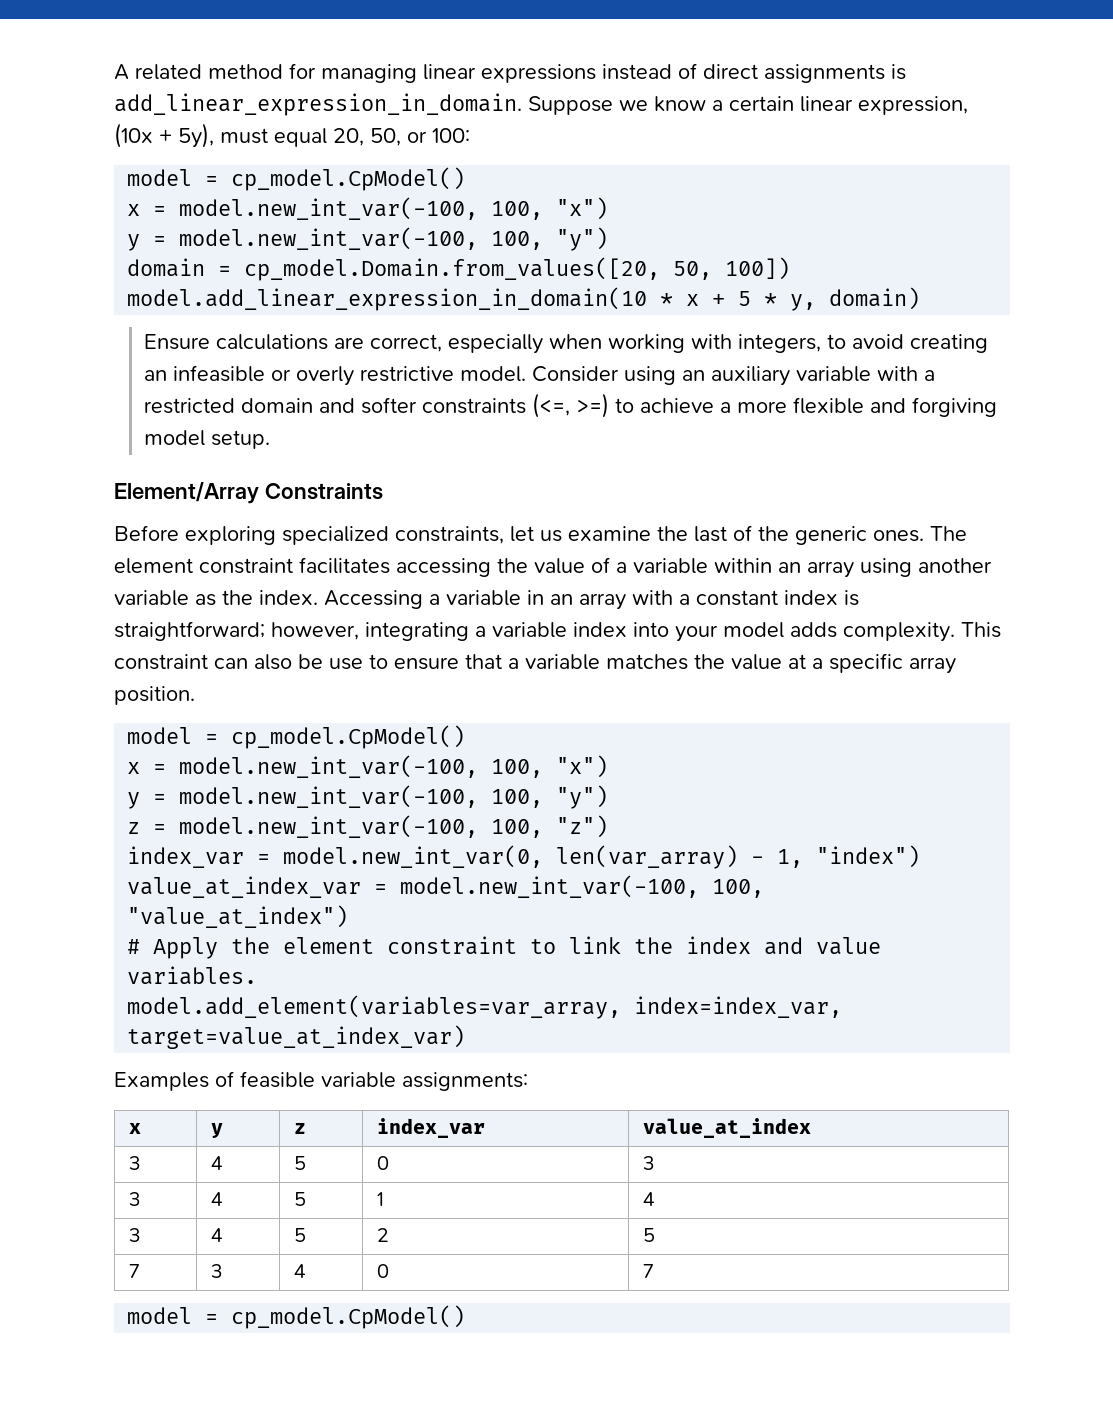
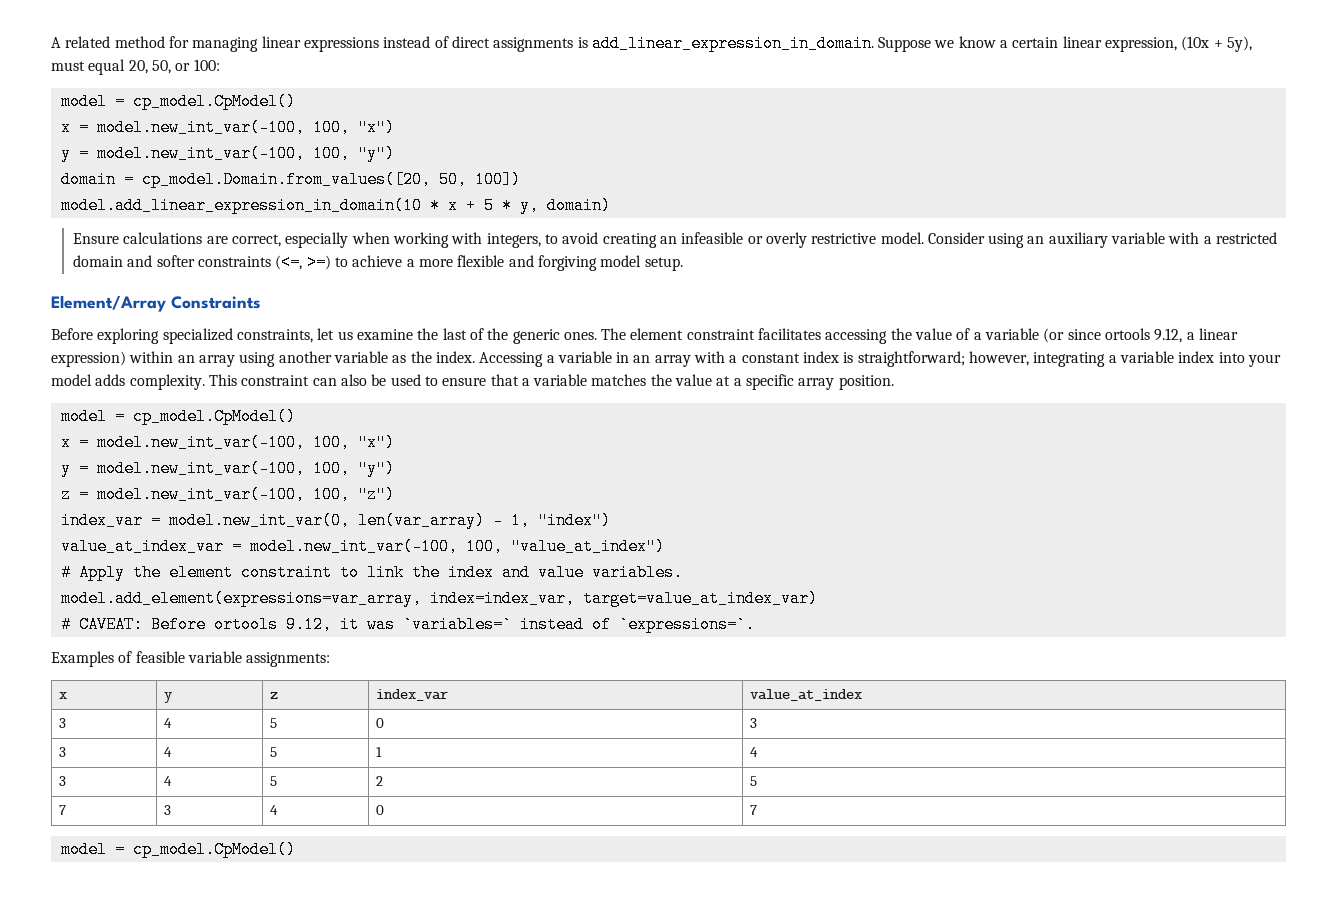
(708, 566) none -> [1043,328,1238,343] [51,351,126,367] (or since ortools 9.12, a linear expression)
[329,658,363,670] use -> [390,374,421,386] used
[127,995,622,1019] model.add_element(variables=var_array, -> [60,590,422,607] model.add_element(expressions=var_array,
(466, 1037) none -> [60,616,755,633] // # CAVEAT: Before ortools 9.12, it was `variables=` instead of `expressions=`.

